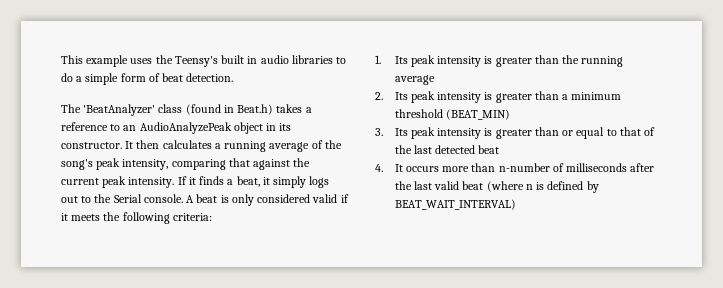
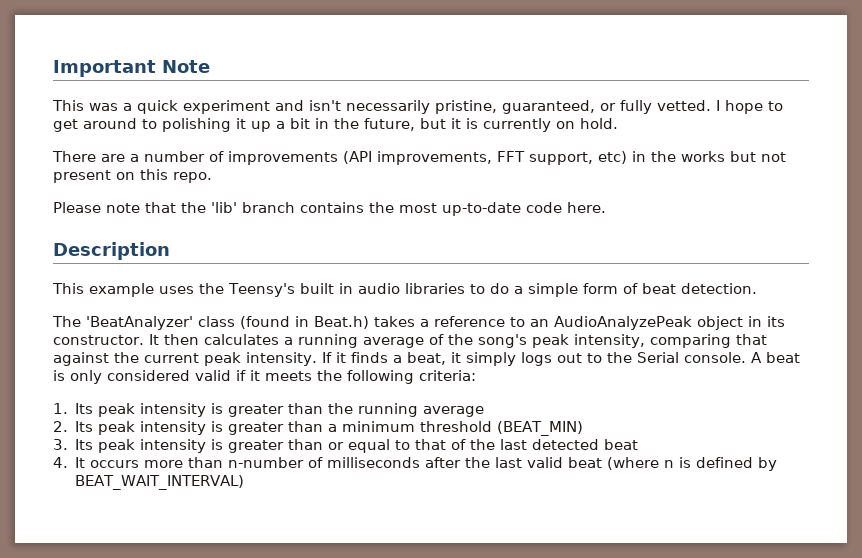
(61, 59) none -> [53,60,210,77] [52,100,783,114] [53,118,618,132] [52,151,786,165] [53,169,212,183] [53,202,606,216] [53,242,170,260] Important Note // This was a quick experiment and isn't necessarily pristine, guaranteed, or fully vetted. I hope to get around to polishing it up a bit in the future, but it is currently on hold. // There are a number of improvements (API improvements, FFT support, etc) in the works but not present on this repo. // Please note that the 'lib' branch contains the most up-to-date code here. // Description //

